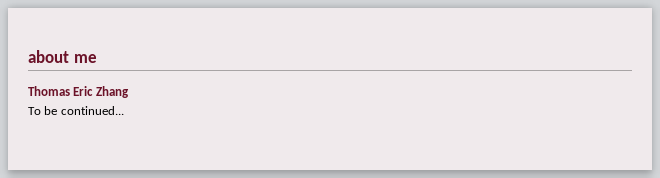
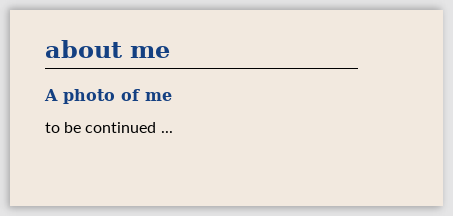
[28,86,129,98] [28,106,124,115] Thomas Eric Zhang // To be continued... -> [44,89,172,104] [45,122,173,133] A photo of me // to be continued ...

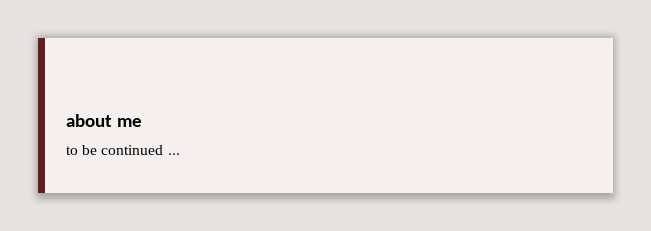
[44,89,172,104] // A photo of me -> (143, 122) none

